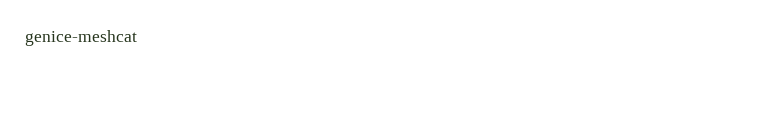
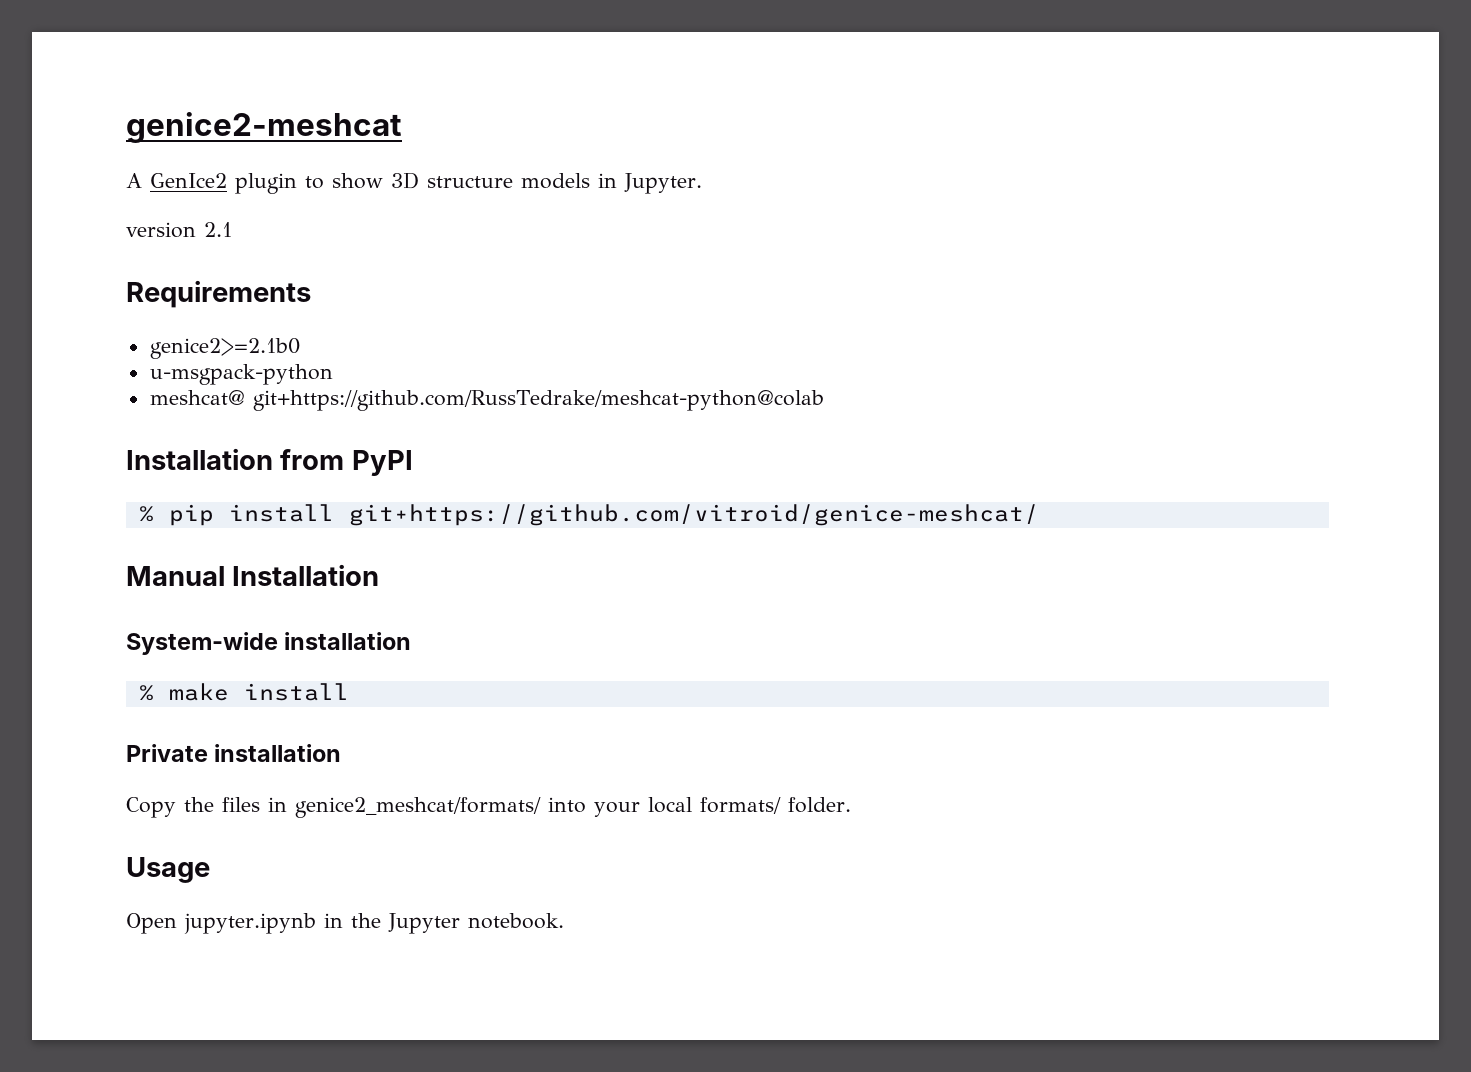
[25,30,137,46] genice-meshcat -> [126,112,402,143] [126,172,702,194] [126,222,232,238] [126,280,311,308] [149,338,300,359] [149,364,333,385] [149,390,824,411] [126,448,413,476] [138,504,1039,526] [126,564,380,586] [126,632,412,655] [138,683,349,701] [126,744,342,762] [126,797,851,818] [126,857,210,883] [126,913,564,934] genice2-meshcat // A GenIce2 plugin to show 3D structure models in Jupyter. // version 2.1 // Requirements // genice2>=2.1b0 // u-msgpack-python // meshcat@ git+https://github.com/RussTedrake/meshcat-python@colab // Installation from PyPI // % pip install git+https://github.com/vitroid/genice-meshcat/ // Manual Installation // System-wide installation // % make install // Private installation // Copy the files in genice2_meshcat/formats/ into your local formats/ folder. // Usage // Open jupyter.ipynb in the Jupyter notebook.

